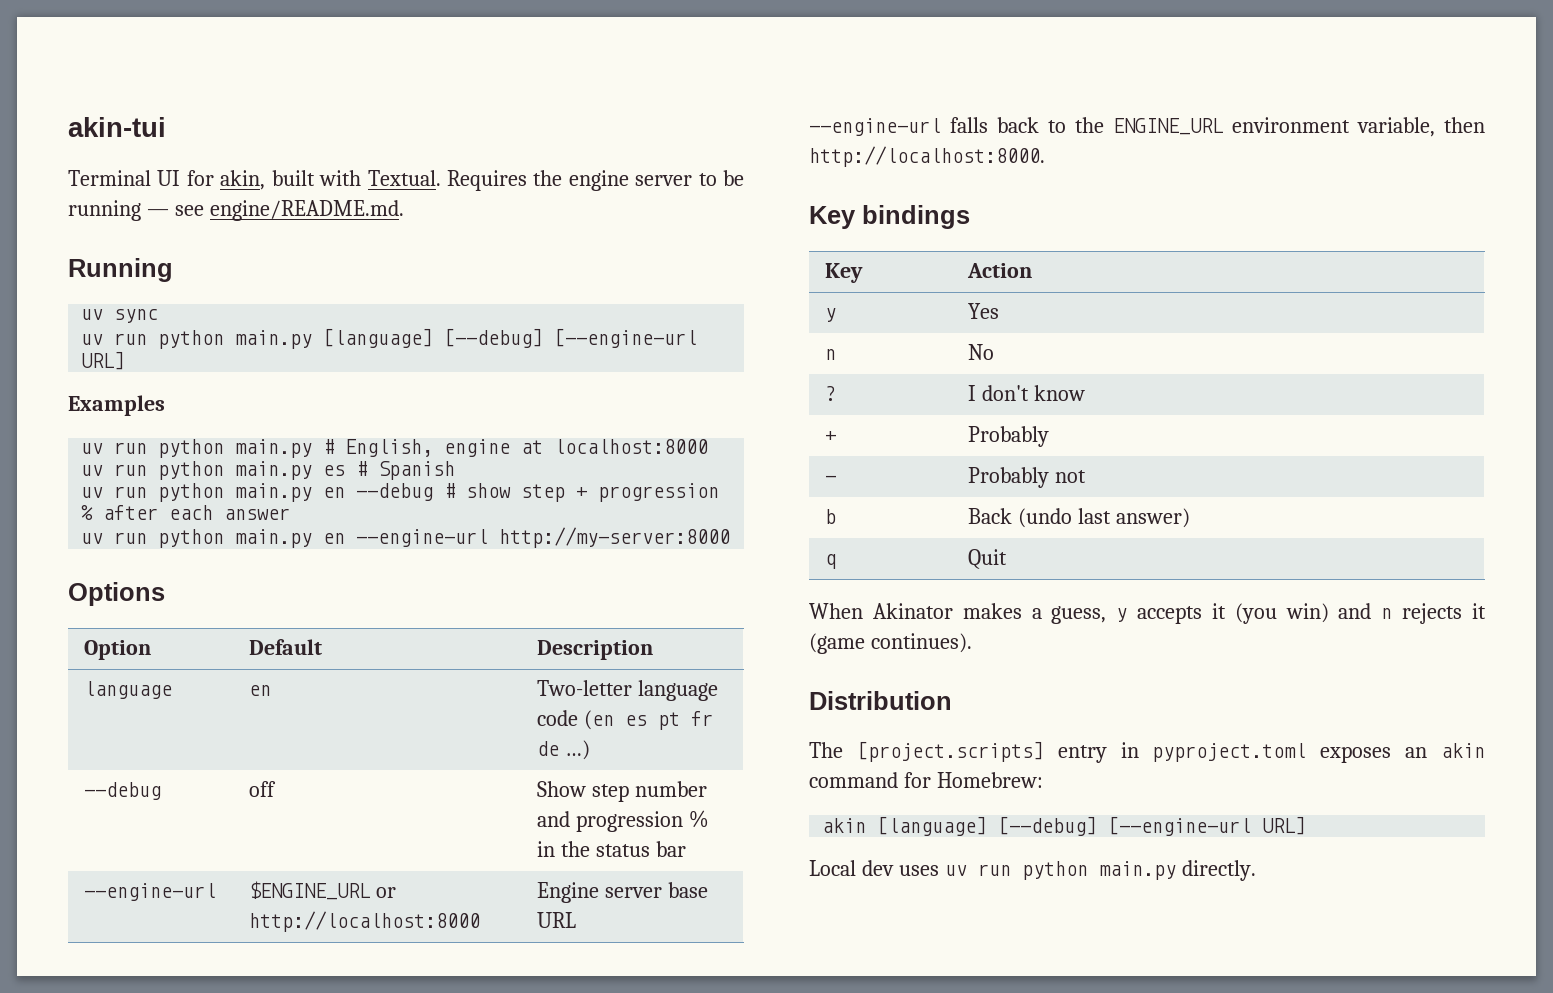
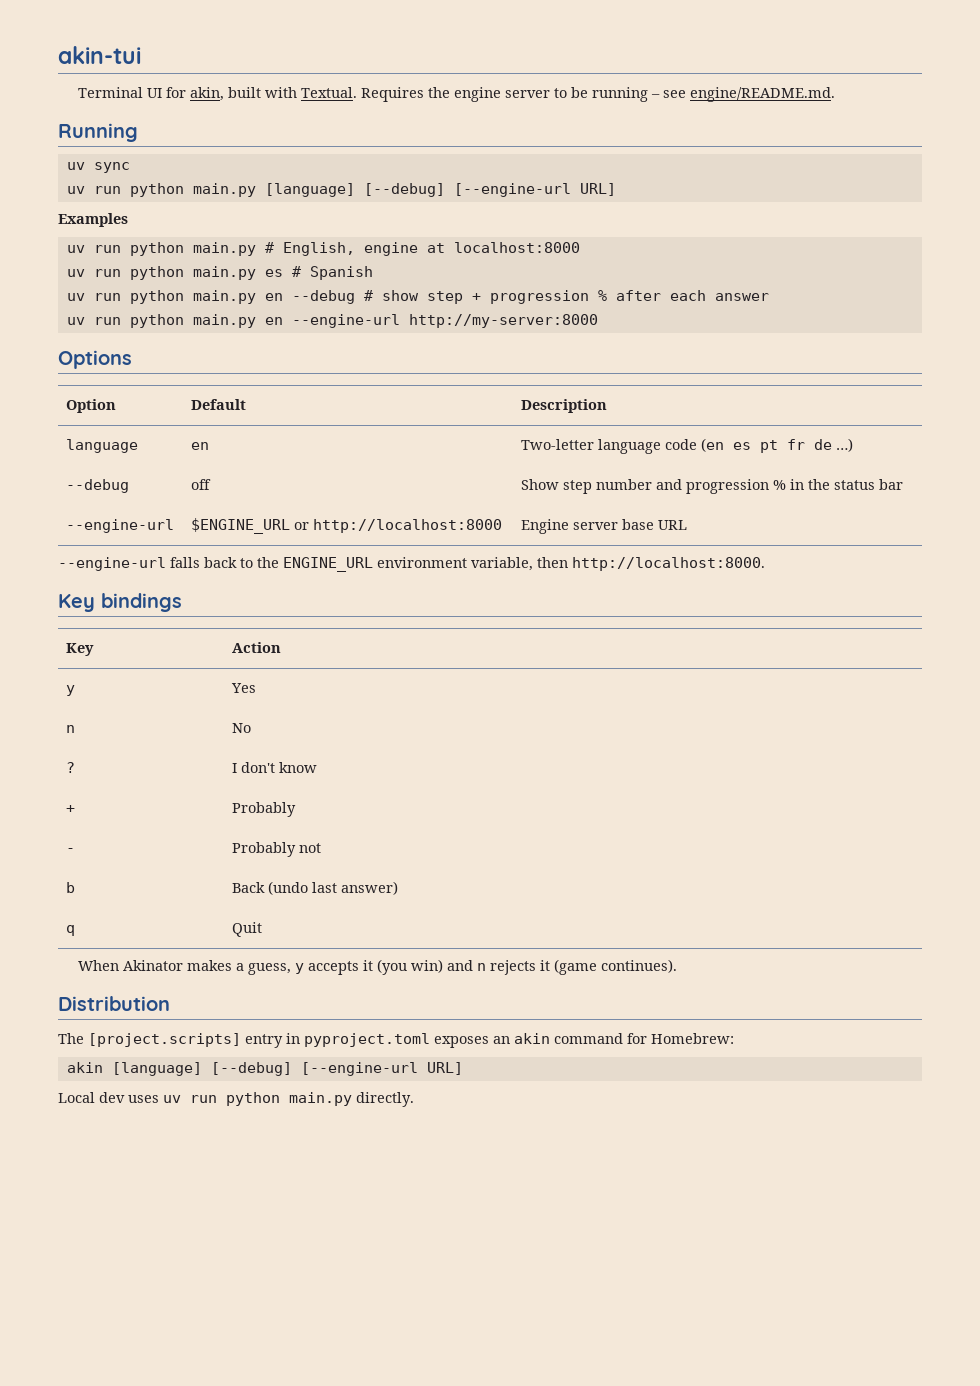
[146,209,169,216] — -> [651,94,661,98] –

